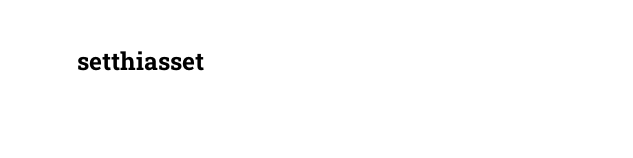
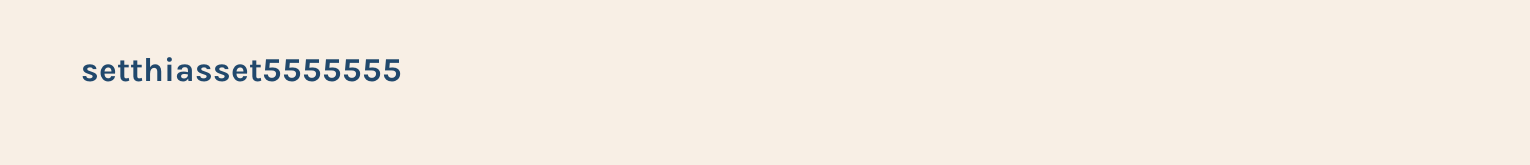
[77,51,204,71] setthiasset -> [81,57,402,82] setthiasset5555555

